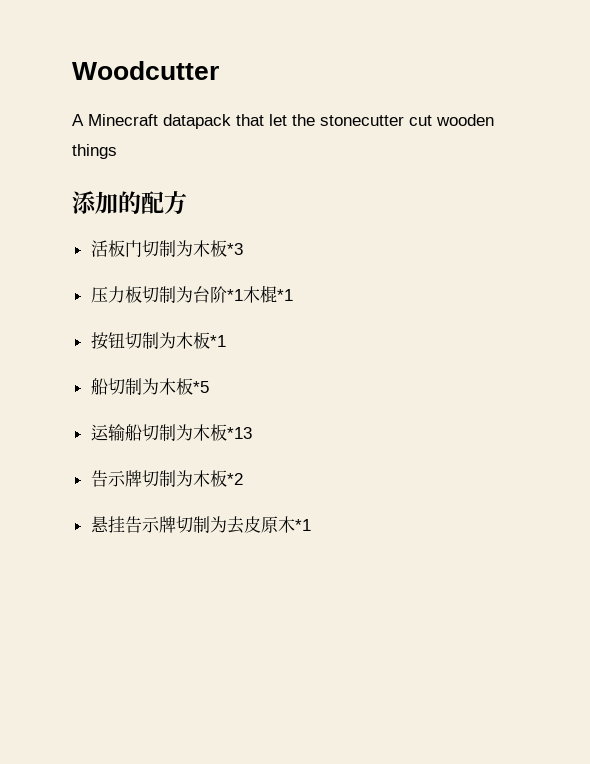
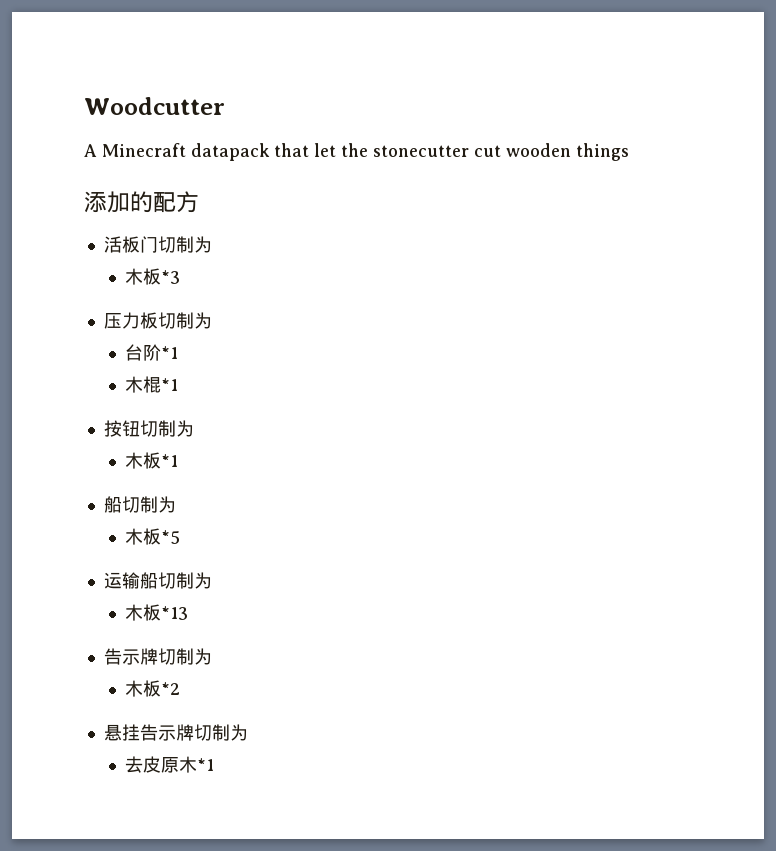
(193, 248) none -> (212, 244) //
(193, 294) none -> (212, 320) //
(243, 295) none -> (178, 352) //
(176, 340) none -> (194, 428) //
(159, 386) none -> (176, 504) //
(193, 432) none -> (212, 580) //
(193, 478) none -> (212, 656) //
(227, 524) none -> (248, 732) //

